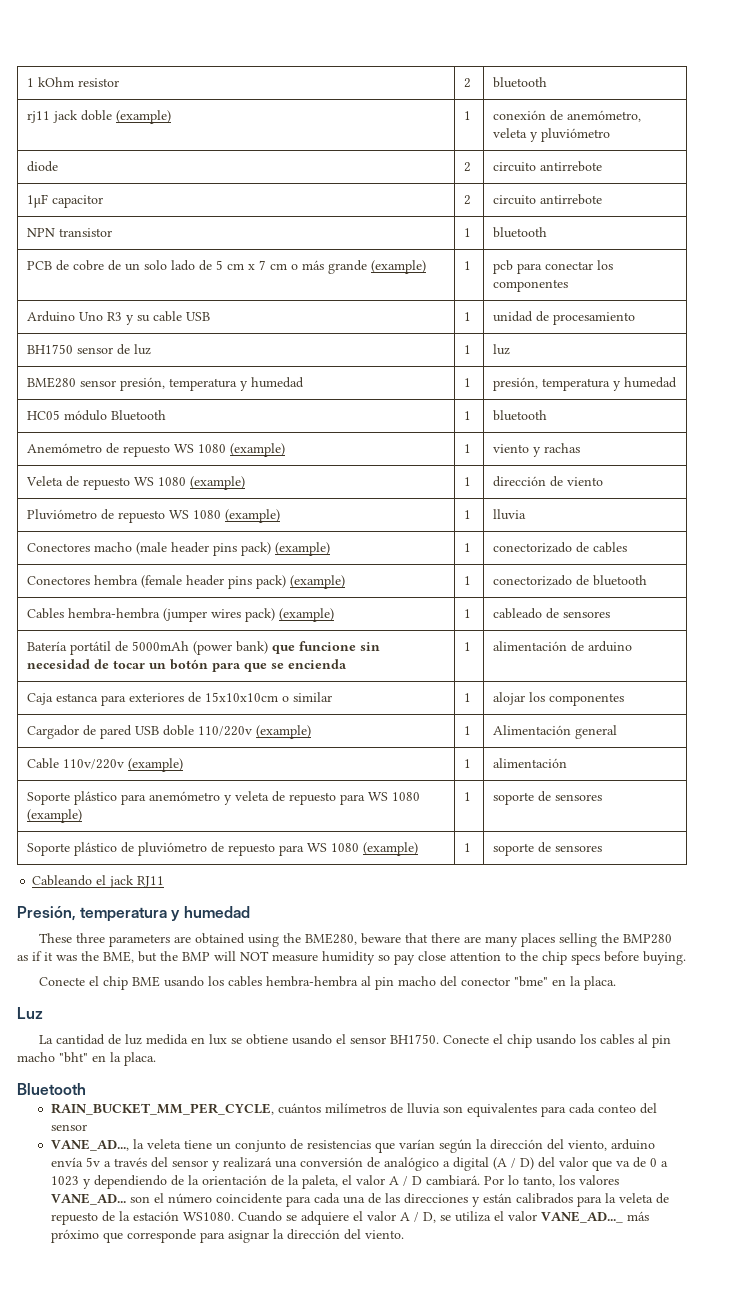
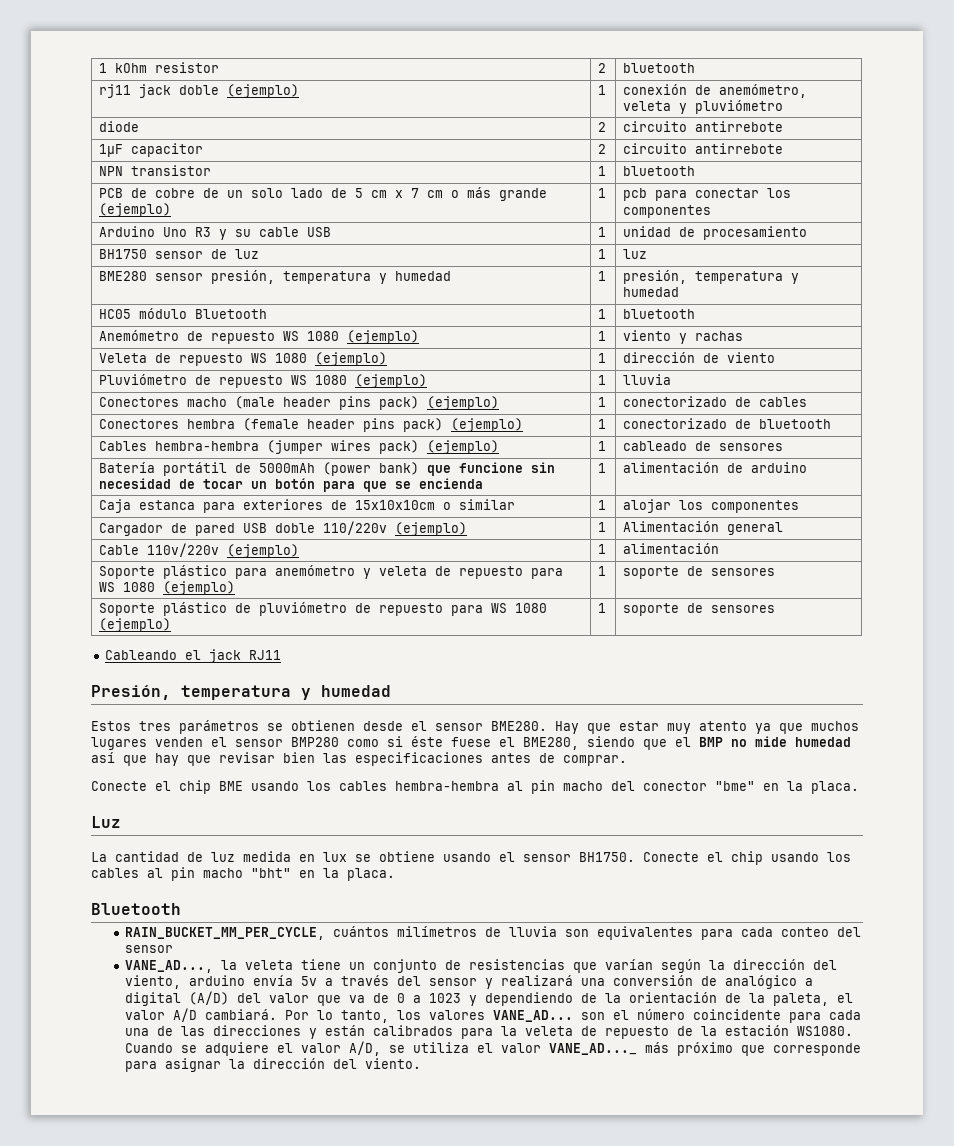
[116,110,172,124] (example) -> [227,84,300,98] (ejemplo)
[371,260,427,274] (example) -> [99,203,172,217] (ejemplo)
[230,443,286,457] (example) -> [347,330,420,344] (ejemplo)
[190,476,246,490] (example) -> [315,352,388,366] (ejemplo)
[225,509,281,523] (example) -> [355,374,428,388] (ejemplo)
[275,542,331,556] (example) -> [427,396,500,410] (ejemplo)
[290,575,346,589] (example) -> [451,418,524,432] (ejemplo)
[279,608,335,622] (example) -> [427,440,500,454] (ejemplo)
[256,725,312,739] (example) -> [395,522,468,536] (ejemplo)
[128,758,184,772] (example) -> [227,544,300,558] (ejemplo)
[27,809,83,823] (example) -> [163,581,236,595] (ejemplo)
[363,842,419,856] (example) -> [99,618,172,632] (ejemplo)
[39,933,673,947] [17,951,686,965] These three parameters are obtained using the BME280, beware that there are many places selling the BMP280 as if it was the BME, but the BMP will NOT measure humidity so pay close attention to the chip specs before buying. -> [91,720,859,734] [91,736,851,750] [91,752,627,766] Estos tres parámetros se obtienen desde el sensor BME280. Hay que estar muy atento ya que muchos lugares venden el sensor BMP280 como si éste fuese el BME280, siendo que el BMP no mide humedad así que hay que revisar bien las especificaciones antes de comprar.
[493,1157,535,1170] (A / D) -> [189,991,230,1005] (A/D)
[389,1176,423,1186] A / D -> [173,1008,198,1022] A/D
[400,1212,437,1223] A / D, -> [349,1041,382,1056] A/D,

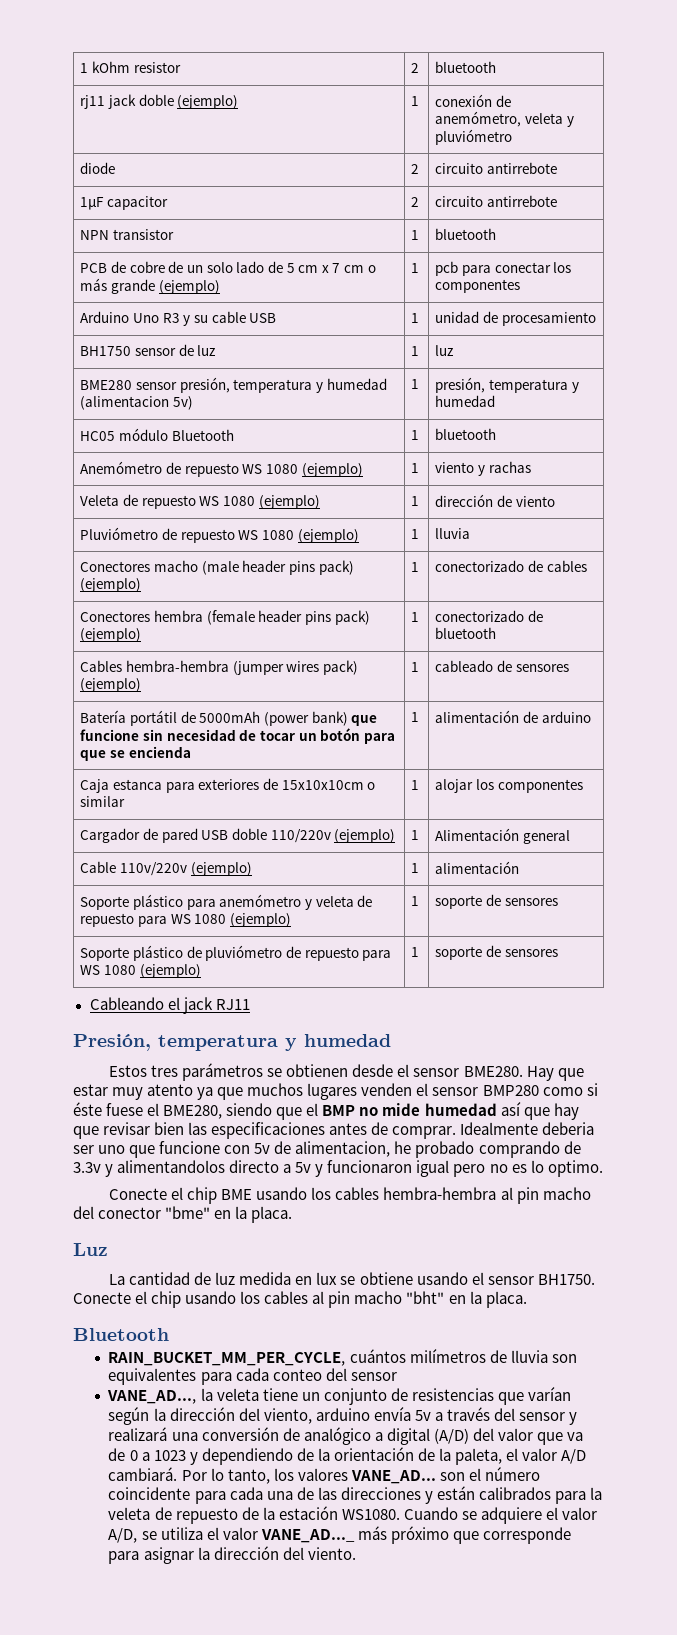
(452, 276) none -> [80,396,194,410] (alimentacion 5v)
(627, 760) none -> [460,1122,595,1135] [73,1141,581,1158] [73,1160,603,1177] Idealmente deberia ser uno que funcione con 5v de alimentacion, he probado comprando de 3.3v y alimentandolos directo a 5v y funcionaron igual pero no es lo optimo.

